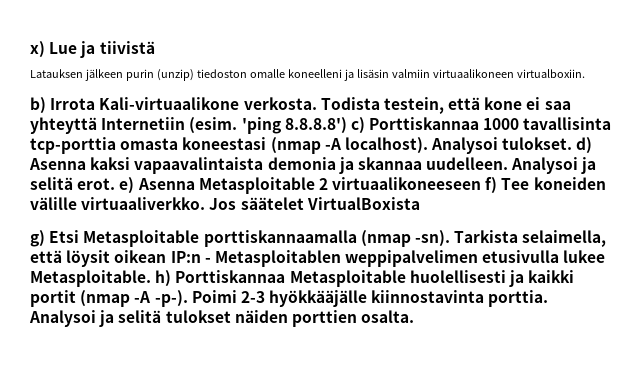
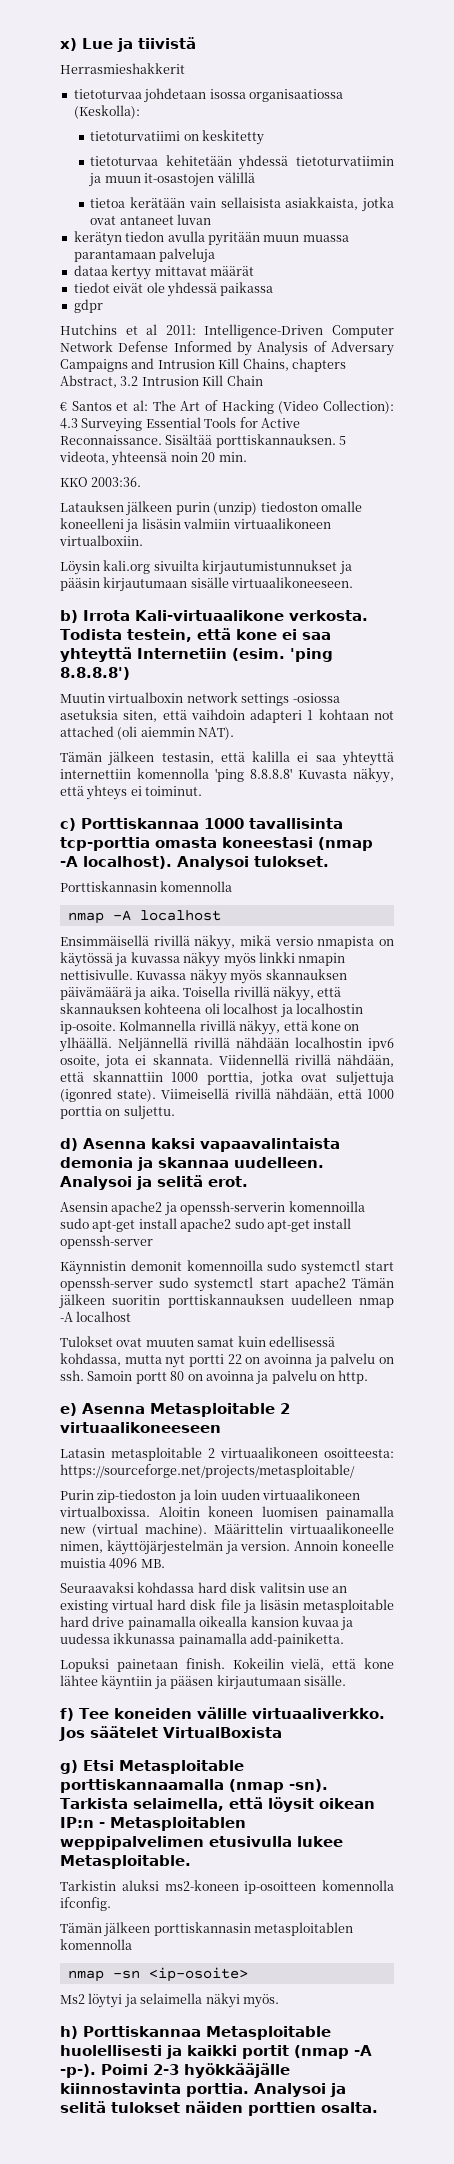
(155, 47) none -> [60,63,185,74] [73,88,343,103] [73,105,140,119] [90,130,265,145] [90,155,394,170] [89,172,255,187] [90,197,394,212] [90,214,212,225] [73,231,349,246] [73,248,216,263] [73,265,254,280] [73,282,274,297] [73,299,103,313] [60,324,394,338] [60,341,395,356] [60,358,346,372] [60,375,263,388] [60,400,395,414] [60,417,300,432] [60,434,347,448] [59,451,247,466] [60,477,142,487] // Herrasmieshakkerit // tietoturvaa johdetaan isossa organisaatiossa (Keskolla): // tietoturvatiimi on keskitetty // tietoturvaa kehitetään yhdessä tietoturvatiimin ja muun it-osastojen välillä // tietoa kerätään vain sellaisista asiakkaista, jotka ovat antaneet luvan // kerätyn tiedon avulla pyritään muun muassa parantamaan palveluja // dataa kertyy mittavat määrät // tiedot eivät ole yhdessä paikassa // gdpr // Hutchins et al 2011: Intelligence-Driven Computer Network Defense Informed by Analysis of Adversary Campaigns and Intrusion Kill Chains, chapters Abstract, 3.2 Intrusion Kill Chain // € Santos et al: The Art of Hacking (Video Collection): 4.3 Surveying Essential Tools for Active Reconnaissance. Sisältää porttiskannauksen. 5 videota, yhteensä noin 20 min. // KKO 2003:36.
(585, 73) none -> [60,560,352,575] [60,577,354,592] // Löysin kali.org sivuilta kirjautumistunnukset ja pääsin kirjautumaan sisälle virtuaalikoneeseen.
(347, 125) none -> [60,692,340,706] [60,709,394,723] [60,726,235,740] [60,751,394,766] [60,768,394,783] [60,785,203,800] // Muutin virtualboxin network settings -osiossa asetuksia siten, että vaihdoin adapteri 1 kohtaan not attached (oli aiemmin NAT). // Tämän jälkeen testasin, että kalilla ei saa yhteyttä internettiin komennolla 'ping 8.8.8.8' Kuvasta näkyy, että yhteys ei toiminut. //
(573, 143) none -> [60,881,233,892] [67,910,221,924] [60,935,394,950] [60,952,346,967] [60,969,347,984] [60,986,342,1001] [60,1003,363,1018] [60,1020,360,1035] [59,1037,394,1052] [60,1054,394,1069] [60,1071,394,1086] [60,1088,394,1102] [60,1105,175,1120] // Porttiskannasin komennolla // nmap -A localhost // Ensimmäisellä rivillä näkyy, mikä versio nmapista on käytössä ja kuvassa näkyy myös linkki nmapin nettisivulle. Kuvassa näkyy myös skannauksen päivämäärä ja aika. Toisella rivillä näkyy, että skannauksen kohteena oli localhost ja localhostin ip-osoite. Kolmannella rivillä näkyy, että kone on ylhäällä. Neljännellä rivillä nähdään localhostin ipv6 osoite, jota ei skannata. Viidennellä rivillä nähdään, että skannattiin 1000 porttia, jotka ovat suljettuja (igonred state). Viimeisellä rivillä nähdään, että 1000 porttia on suljettu. //
(116, 184) none -> [60,1201,365,1216] [60,1218,352,1232] [60,1235,153,1249] [60,1260,395,1275] [60,1277,394,1292] [59,1294,394,1309] [60,1311,132,1322] [60,1336,335,1347] [60,1353,394,1368] [60,1370,369,1385] // Asensin apache2 ja openssh-serverin komennoilla sudo apt-get install apache2 sudo apt-get install openssh-server // Käynnistin demonit komennoilla sudo systemctl start openssh-server sudo systemctl start apache2 Tämän jälkeen suoritin porttiskannauksen uudelleen nmap -A localhost // Tulokset ovat muuten samat kuin edellisessä kohdassa, mutta nyt portti 22 on avoinna ja palvelu on ssh. Samoin portt 80 on avoinna ja palvelu on http. //
(482, 183) none -> [60,1447,394,1461] [60,1464,355,1479] [60,1489,360,1504] [59,1506,394,1520] [60,1523,394,1537] [60,1540,395,1555] [60,1558,165,1569] [60,1582,348,1593] [60,1599,394,1614] [60,1616,354,1631] [60,1633,345,1647] [60,1658,394,1672] [60,1675,346,1690] // Latasin metasploitable 2 virtuaalikoneen osoitteesta: https://sourceforge.net/projects/metasploitable/ // Purin zip-tiedoston ja loin uuden virtuaalikoneen virtualboxissa. Aloitin koneen luomisen painamalla new (virtual machine). Määrittelin virtuaalikoneelle nimen, käyttöjärjestelmän ja version. Annoin koneelle muistia 4096 MB. // Seuraavaksi kohdassa hard disk valitsin use an existing virtual hard disk file ja lisäsin metasploitable hard drive painamalla oikealla kansion kuvaa ja uudessa ikkunassa painamalla add-painiketta. // Lopuksi painetaan finish. Kokeilin vielä, että kone lähtee käyntiin ja pääsen kirjautumaan sisälle. //
(151, 278) none -> [60,1880,394,1894] [60,1897,111,1911] [60,1922,354,1937] [60,1939,132,1950] [67,1967,248,1982] [60,1993,279,2008] // Tarkistin aluksi ms2-koneen ip-osoitteen komennolla ifconfig. // Tämän jälkeen porttiskannasin metasploitablen komennolla // nmap -sn <ip-osoite> // Ms2 löytyi ja selaimella näkyi myös. //

